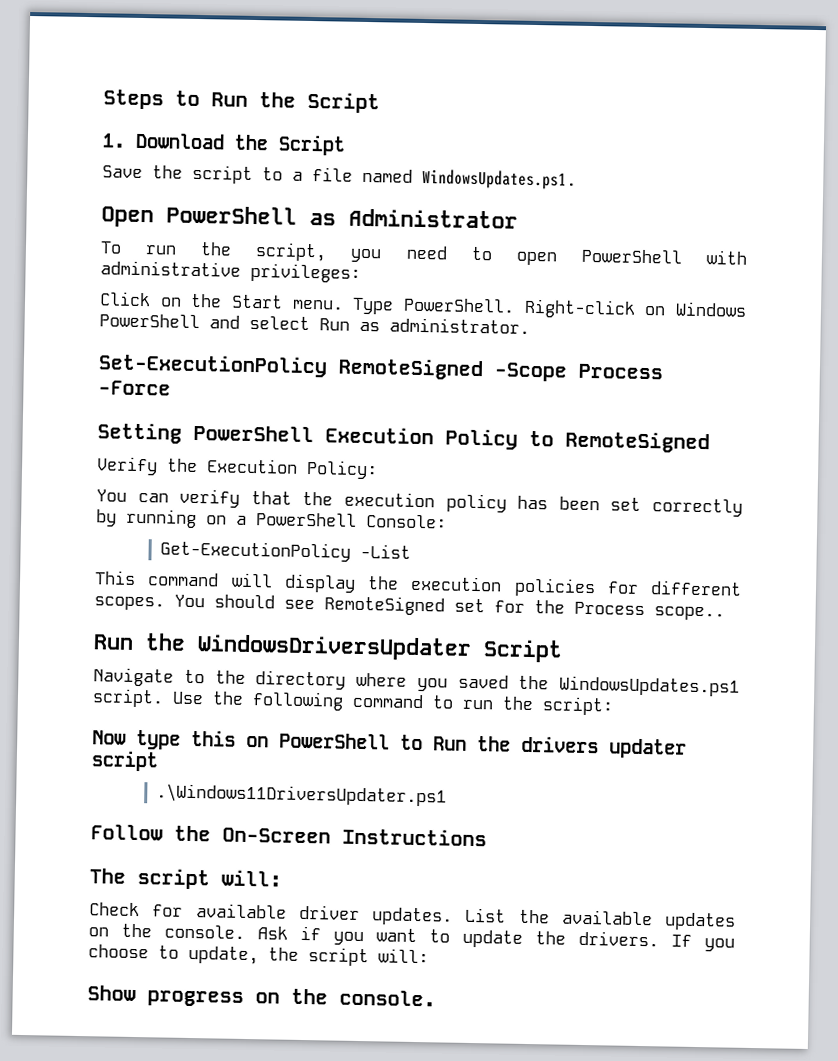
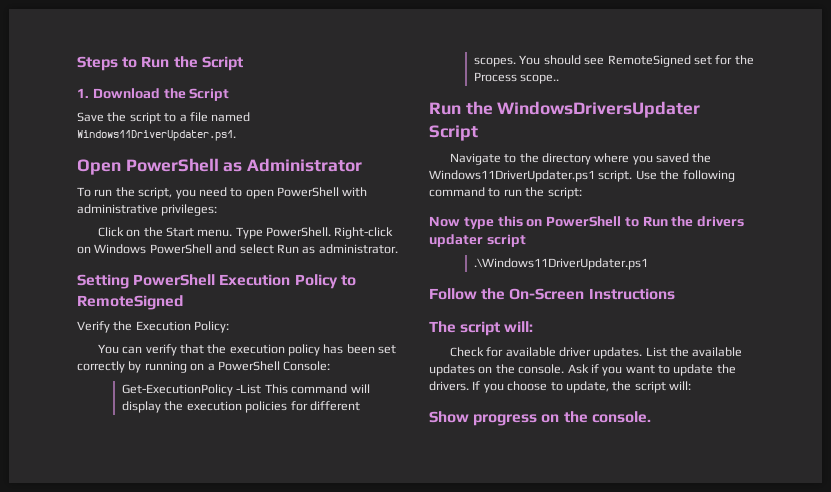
[422,169,577,190] WindowsUpdates.ps1. -> [77,130,236,141] Windows11DriverUpdater.ps1.
[98,353,663,382] [98,380,171,396] // Set-ExecutionPolicy RemoteSigned -Scope Process -Force -> (398, 249) none
(411, 551) // -> (262, 389) none
[559,675,740,697] WindowsUpdates.ps1 -> [429,170,595,182] Windows11DriverUpdater.ps1
[155,783,447,807] .\Windows11DriversUpdater.ps1 -> [474,258,649,270] .\Windows11DriverUpdater.ps1

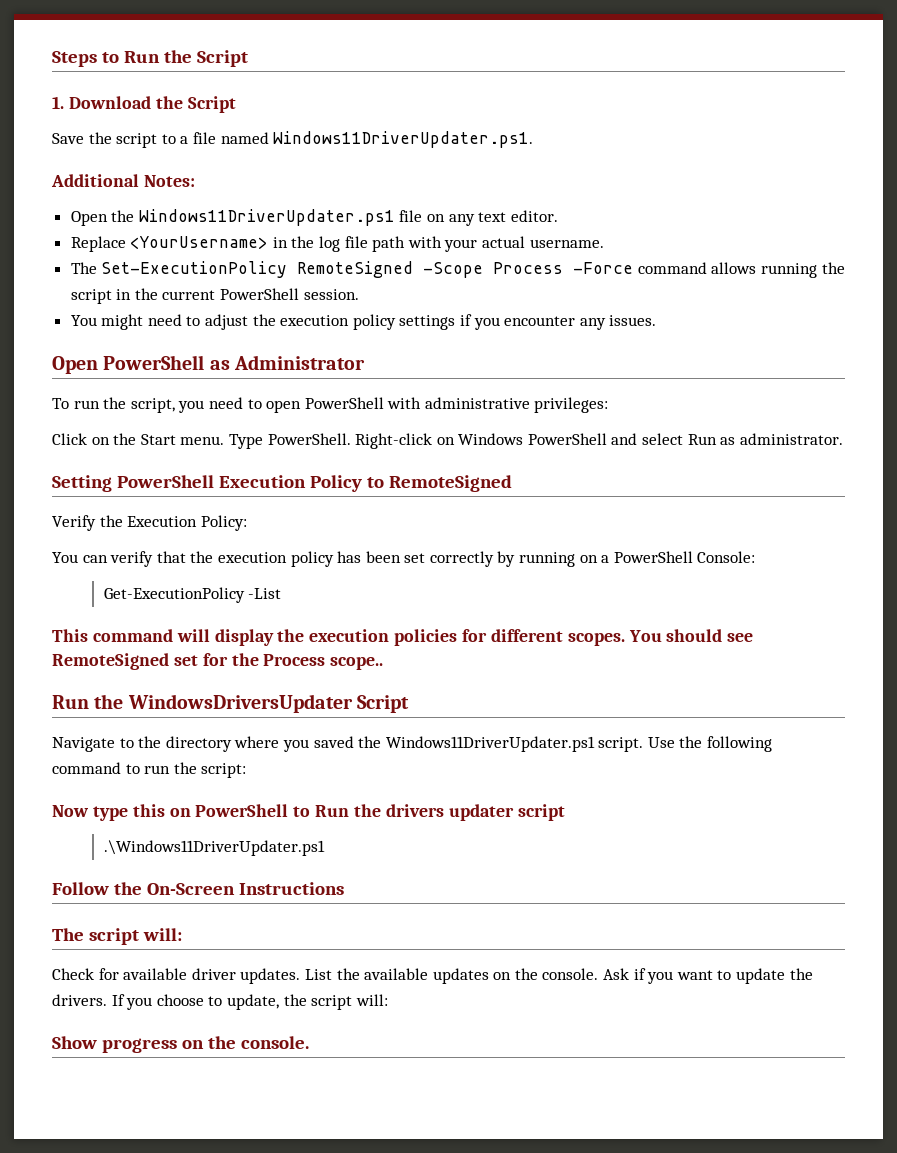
(236, 135) none -> [51,174,195,187] [70,209,558,226] [70,236,604,252] [70,261,845,278] [70,288,359,304] [70,314,657,330] // Additional Notes: // Open the Windows11DriverUpdater.ps1 file on any text editor. // Replace <YourUsername> in the log file path with your actual username. // The Set-ExecutionPolicy RemoteSigned -Scope Process -Force command allows running the script in the current PowerShell session. // You might need to adjust the execution policy settings if you encounter any issues.
(262, 389) none -> (282, 593) //

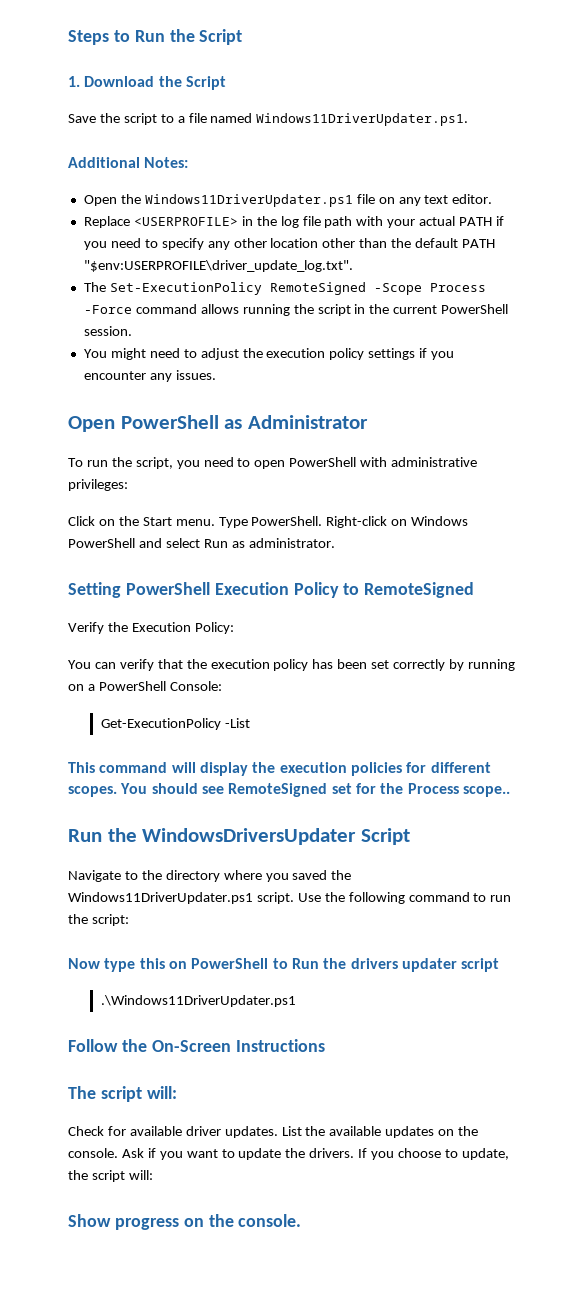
[130,236,269,249] <YourUsername> -> [133,217,238,226] <USERPROFILE>
[529,239,604,248] username. -> [459,216,505,226] [83,238,496,250] [83,260,353,272] PATH if you need to specify any other location other than the default PATH "$env:USERPROFILE\driver_update_log.txt".

